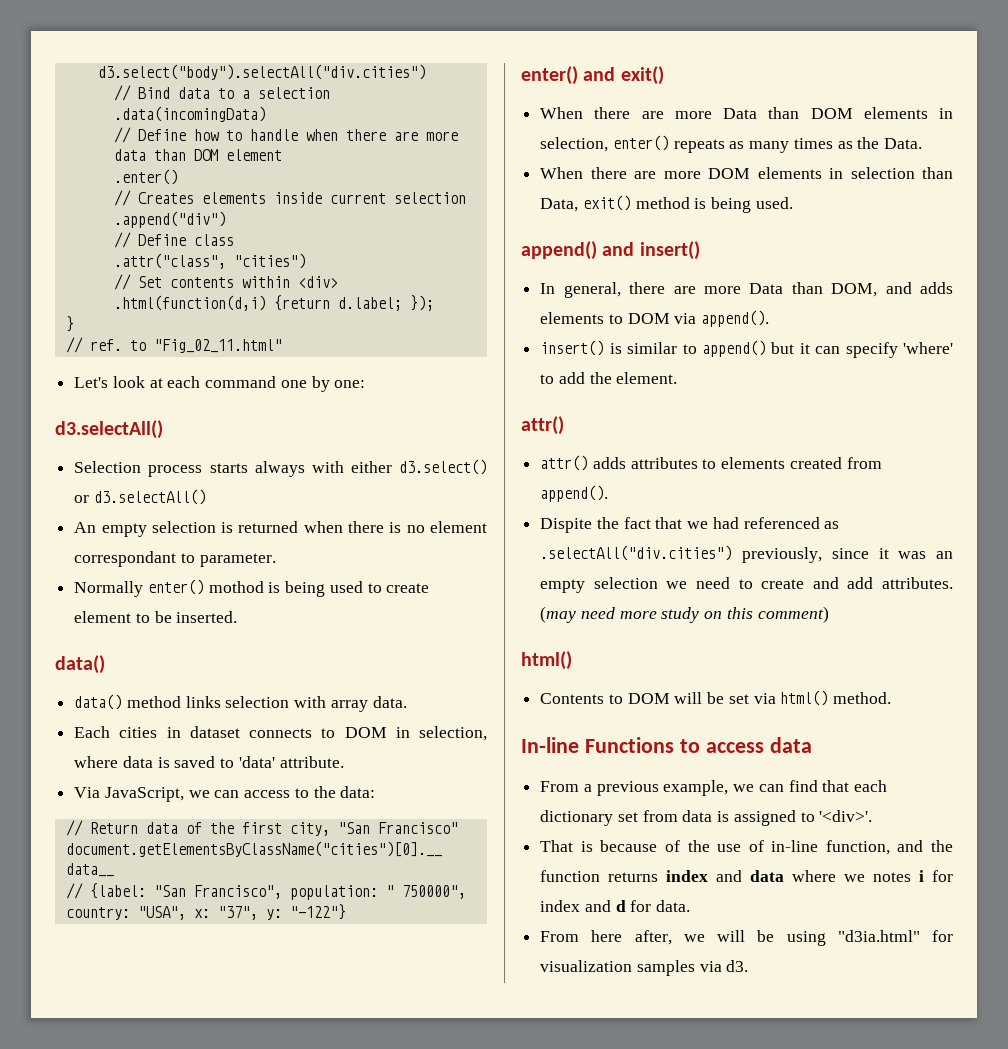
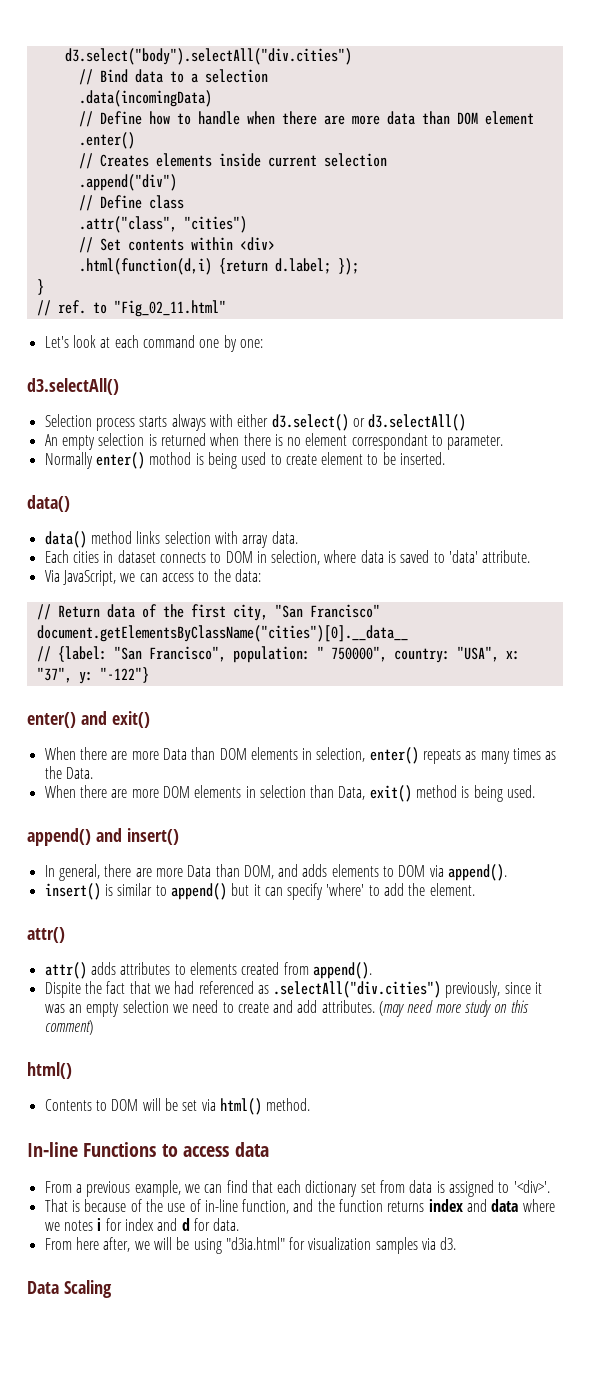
(749, 966) none -> [27,1280,112,1298] // Data Scaling

